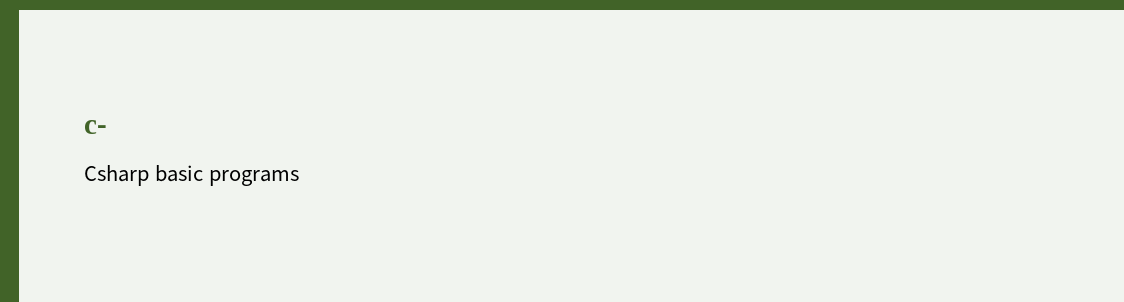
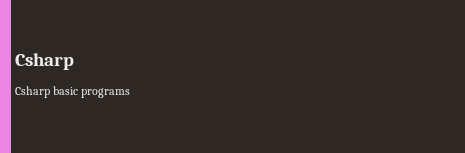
[84,120,107,134] c- -> [15,53,74,70] Csharp

